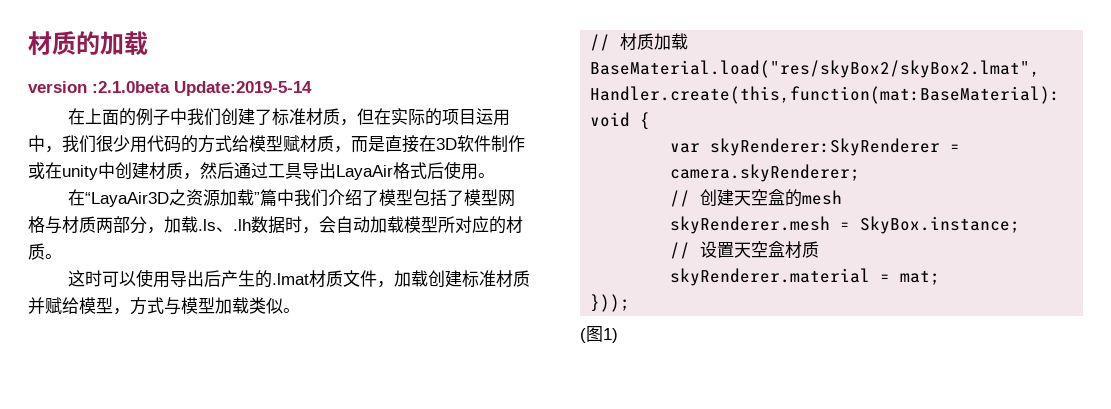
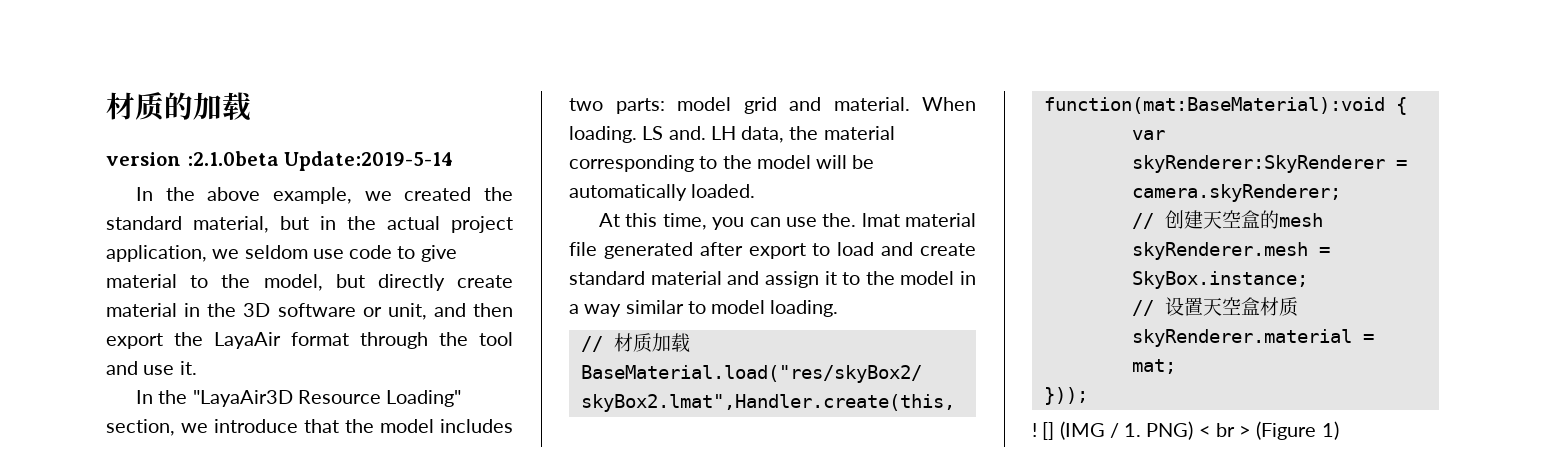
[68,108,511,126] [28,135,525,153] [28,161,495,180] [68,189,516,207] [28,216,523,234] [28,243,62,260] [68,269,531,288] [28,297,300,315] 在上面的例子中我们创建了标准材质，但在实际的项目运用中，我们很少用代码的方式给模型赋材质，而是直接在3D软件制作或在unity中创建材质，然后通过工具导出LayaAir格式后使用。 // 在“LayaAir3D之资源加载”篇中我们介绍了模型包括了模型网格与材质两部分，加载.ls、.lh数据时，会自动加载模型所对应的材质。 // 这时可以使用导出后产生的.lmat材质文件，加载创建标准材质并赋给模型，方式与模型加载类似。 -> [136,187,513,204] [106,216,513,233] [106,245,457,262] [106,274,513,291] [106,303,513,320] [106,332,513,349] [106,361,197,375] [136,390,462,407] [106,419,513,436] [569,97,976,114] [569,126,895,143] [569,155,875,172] [569,184,756,201] [599,213,976,230] [569,242,976,259] [569,271,976,288] [569,300,839,317] In the above example, we created the standard material, but in the actual project application, we seldom use code to give material to the model, but directly create material in the 3D software or unit, and then export the LayaAir format through the tool and use it. // In the "LayaAir3D Resource Loading" section, we introduce that the model includes two parts: model grid and material. When loading. LS and. LH data, the material corresponding to the model will be automatically loaded. // At this time, you can use the. lmat material file generated after export to load and create standard material and assign it to the model in a way similar to model loading.
[580,326,603,343] (图 -> [1032,421,1317,440] ! [] (IMG / 1. PNG) < br > (Figure

